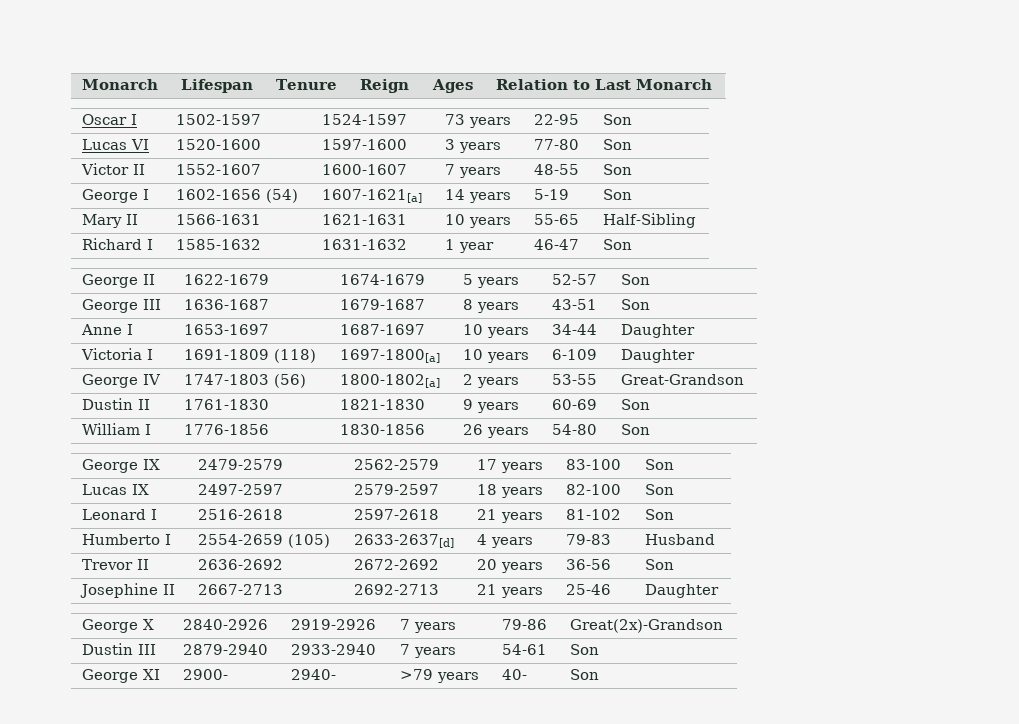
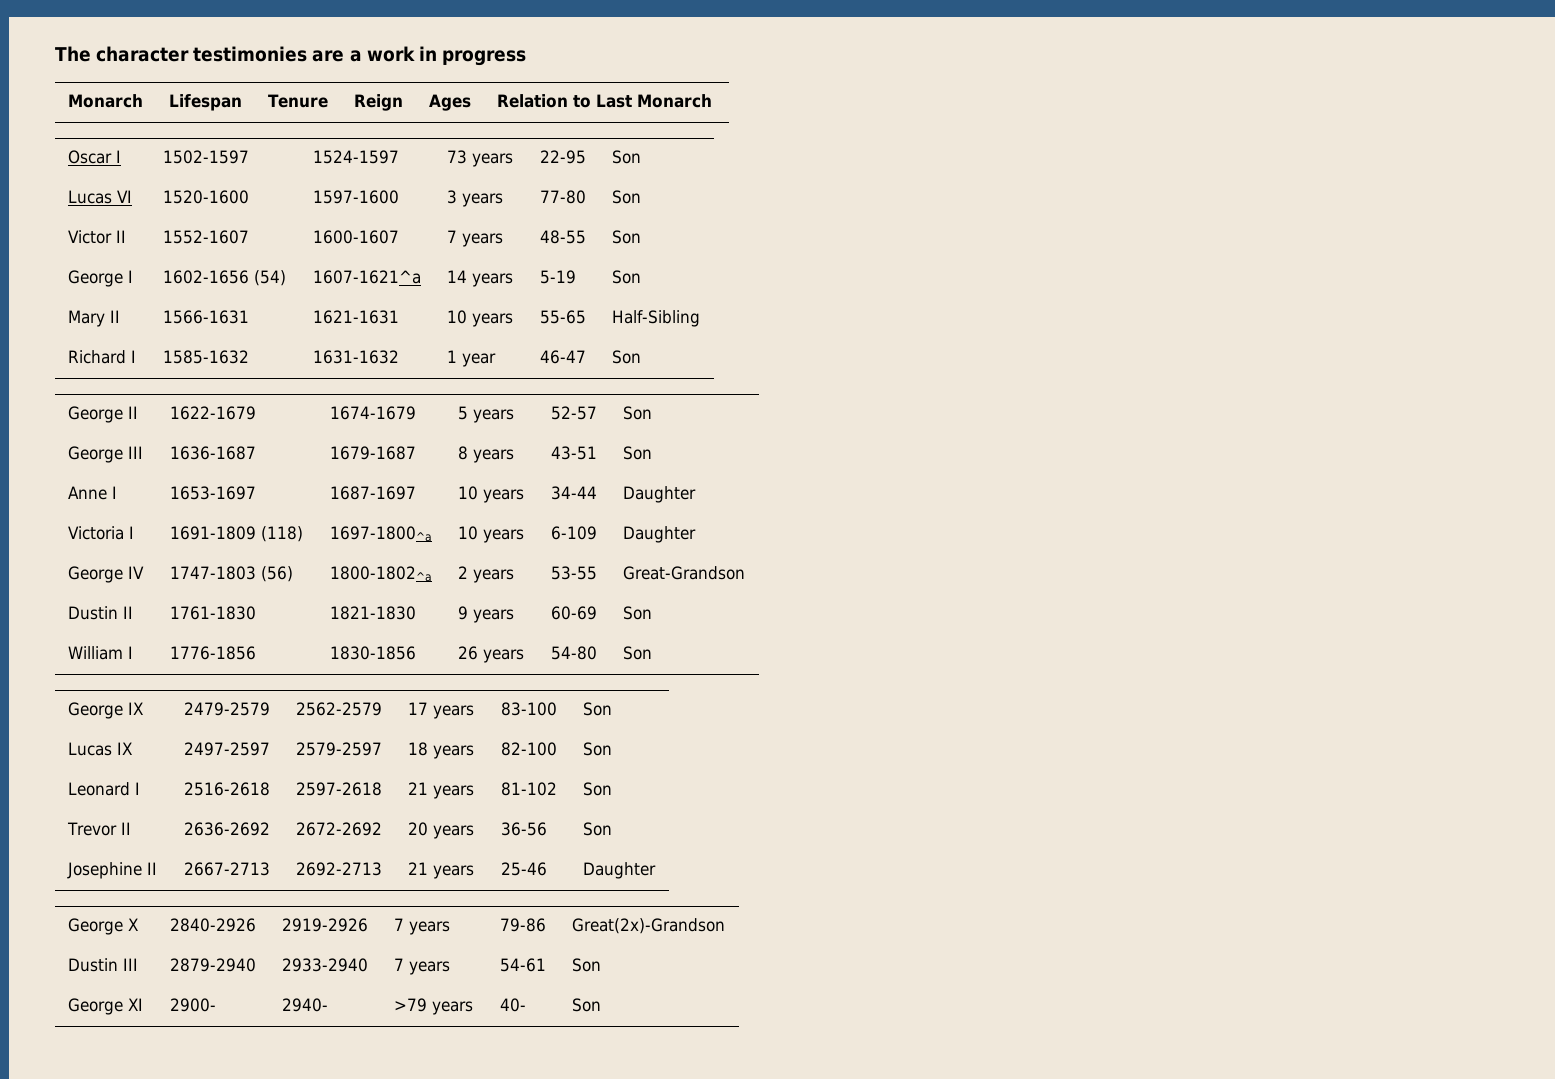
(82, 84) none -> [55,46,526,66] The character testimonies are a work in progress //
[322,189,423,203] 1607-1621[a] -> [312,270,421,284] 1607-1621^a
[340,349,441,363] 1697-1800[a] -> [329,526,432,542] 1697-1800^a
[340,374,441,388] 1800-1802[a] -> [329,566,432,582] 1800-1802^a
[82,534,172,545] [198,534,331,548] [354,534,455,548] [477,534,534,548] [566,534,612,545] [645,534,716,545] // Humberto I | 2554-2659 (105) | 2633-2637[d] | 4 years | 79-83 | Husband -> (612, 789) none

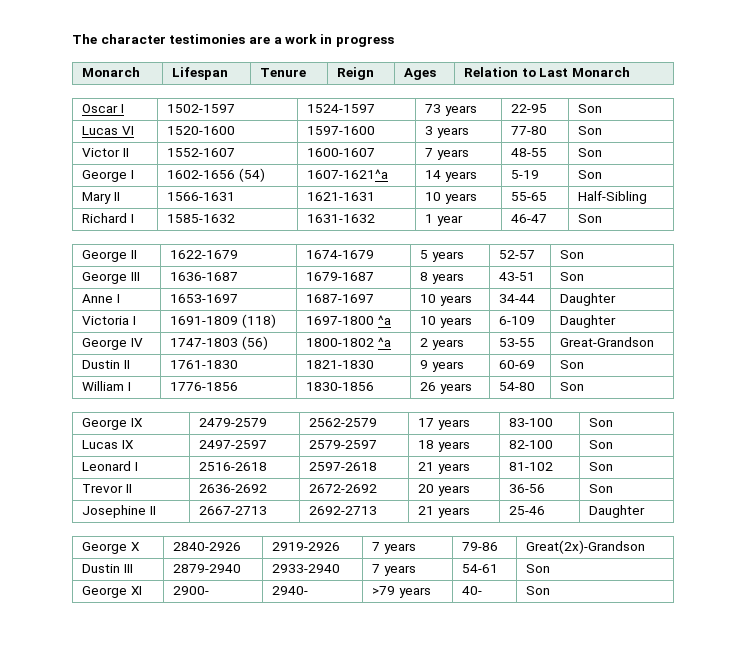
[329,526,432,542] 1697-1800^a -> [306,315,391,325] 1697-1800 ^a
[329,566,432,582] 1800-1802^a -> [306,337,391,347] 1800-1802 ^a

